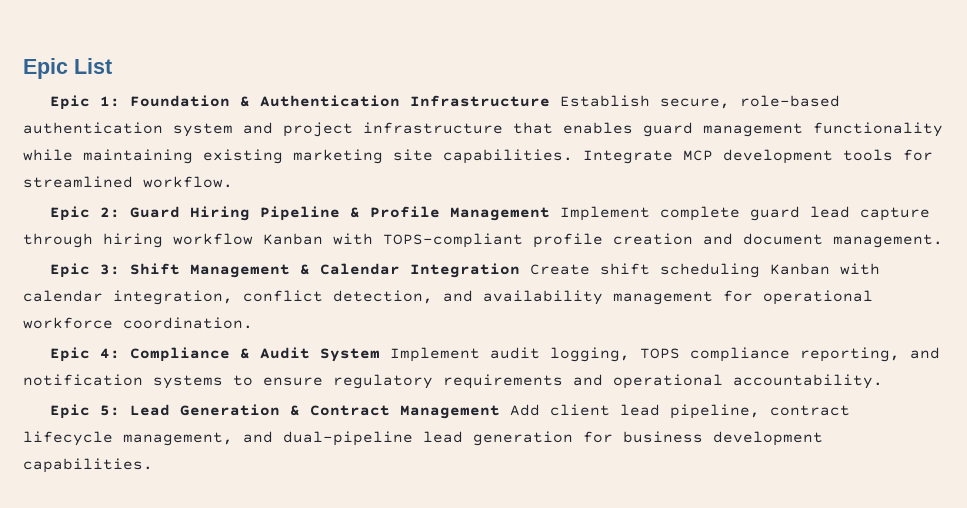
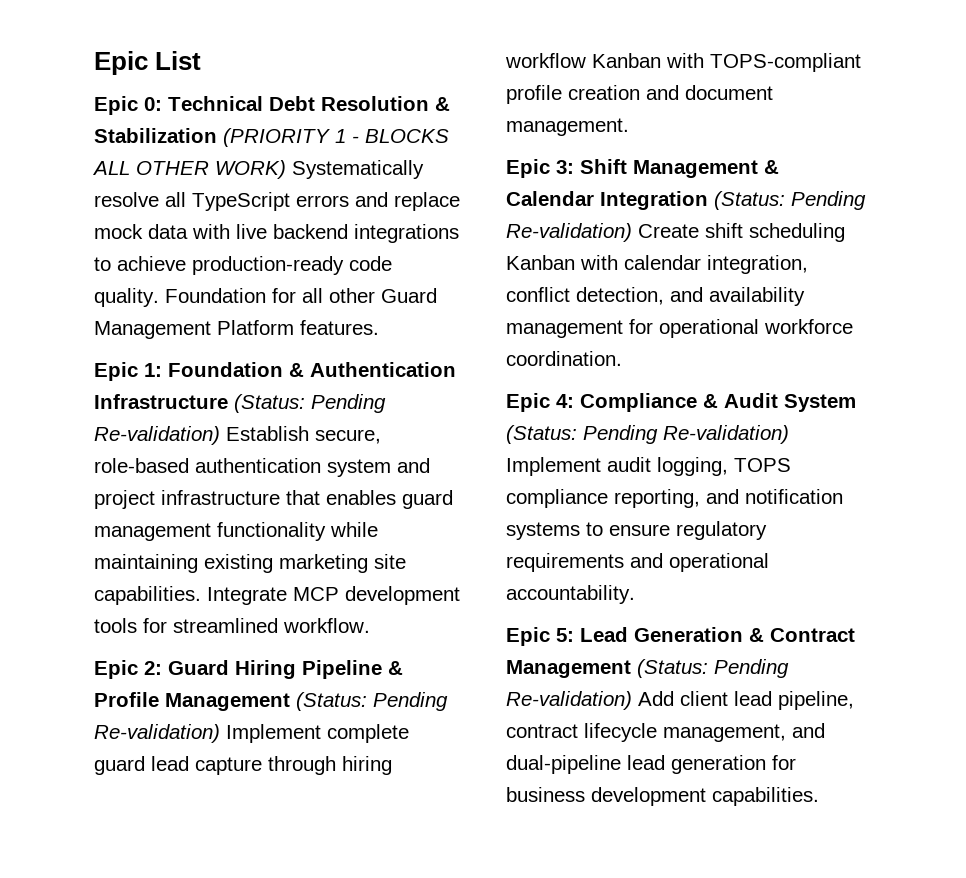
(112, 66) none -> [94,96,450,115] [94,128,449,147] [92,160,424,179] [94,192,460,211] [94,224,459,243] [94,256,392,275] [94,288,437,307] [94,320,379,339] // Epic 0: Technical Debt Resolution & Stabilization (PRIORITY 1 - BLOCKS ALL OTHER WORK) Systematically resolve all TypeScript errors and replace mock data with live backend integrations to achieve production-ready code quality. Foundation for all other Guard Management Platform features.
(550, 101) none -> [234,394,386,413] [94,426,220,445] (Status: Pending Re-validation)
(550, 214) none -> [296,692,448,711] [94,724,220,743] (Status: Pending Re-validation)
(520, 270) none -> [714,191,866,210] [506,223,632,242] (Status: Pending Re-validation)
(380, 355) none -> [506,425,789,444] (Status: Pending Re-validation)
(500, 412) none -> [637,659,789,678] [506,691,632,710] (Status: Pending Re-validation)

